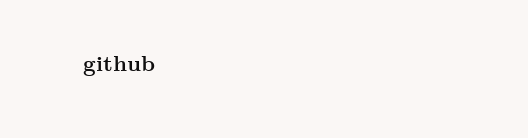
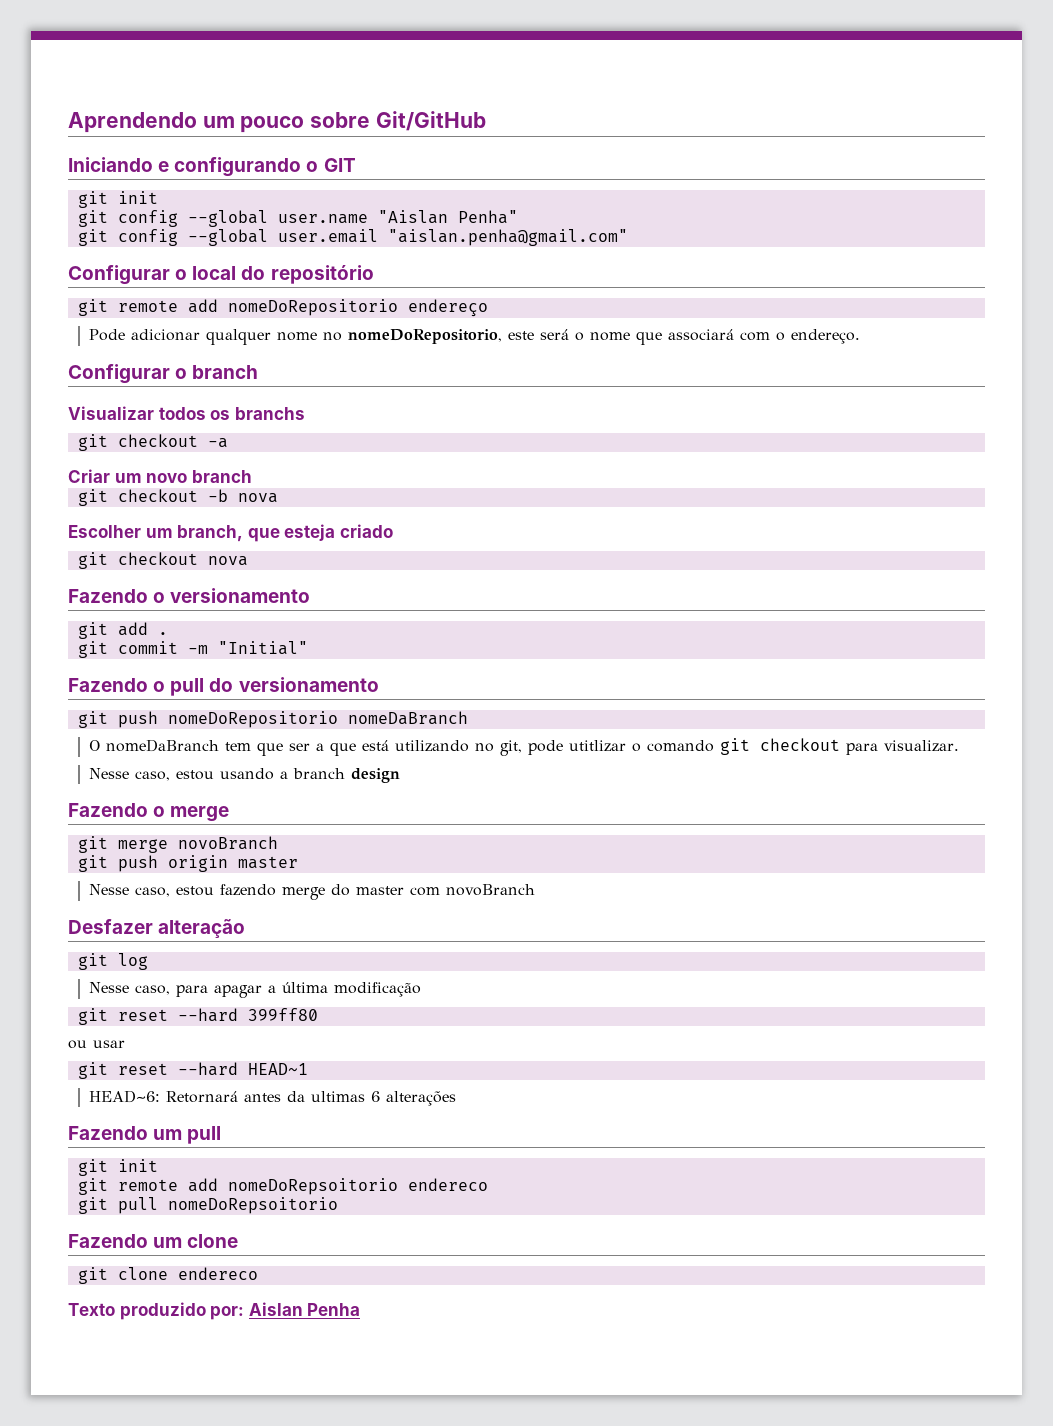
[83,56,155,76] github -> [68,111,486,133] [68,157,356,177] [77,191,158,208] [77,210,518,227] [77,229,628,246] [68,265,374,285] [77,299,488,317] [88,329,860,345] [68,364,259,384] [68,406,305,420] [77,434,228,451] [68,469,252,483] [77,489,278,506] [68,524,393,542] [77,552,248,569] [68,588,311,603] [77,622,168,639] [77,641,308,658] [68,677,379,696] [77,711,468,728] [88,738,959,756] [88,768,400,783] [68,803,230,822] [77,836,278,853] [77,855,298,872] [88,884,535,900] [68,919,246,938] [77,953,148,970] [88,982,421,998] [77,1008,318,1025] [68,1040,125,1049] [77,1062,308,1079] [88,1090,456,1106] [68,1126,222,1144] [77,1159,158,1176] [77,1178,488,1195] [77,1197,338,1214] [68,1234,239,1248] [77,1267,258,1284] [68,1302,361,1320] Aprendendo um pouco sobre Git/GitHub // Iniciando e configurando o GIT // git init // git config --global user.name "Aislan Penha" // git config --global user.email "aislan.penha@gmail.com" // Configurar o local do repositório // git remote add nomeDoRepositorio endereço // Pode adicionar qualquer nome no nomeDoRepositorio, este será o nome que associará com o endereço. // Configurar o branch // Visualizar todos os branchs // git checkout -a // Criar um novo branch // git checkout -b nova // Escolher um branch, que esteja criado // git checkout nova // Fazendo o versionamento // git add . // git commit -m "Initial" // Fazendo o pull do versionamento // git push nomeDoRepositorio nomeDaBranch // O nomeDaBranch tem que ser a que está utilizando no git, pode utitlizar o comando git checkout para visualizar. // Nesse caso, estou usando a branch design // Fazendo o merge // git merge novoBranch // git push origin master // Nesse caso, estou fazendo merge do master com novoBranch // Desfazer alteração // git log // Nesse caso, para apagar a última modificação // git reset --hard 399ff80 // ou usar // git reset --hard HEAD~1 // HEAD~6: Retornará antes da ultimas 6 alterações // Fazendo um pull // git init // git remote add nomeDoRepsoitorio endereco // git pull nomeDoRepsoitorio // Fazendo um clone // git clone endereco // Texto produzido por: Aislan Penha

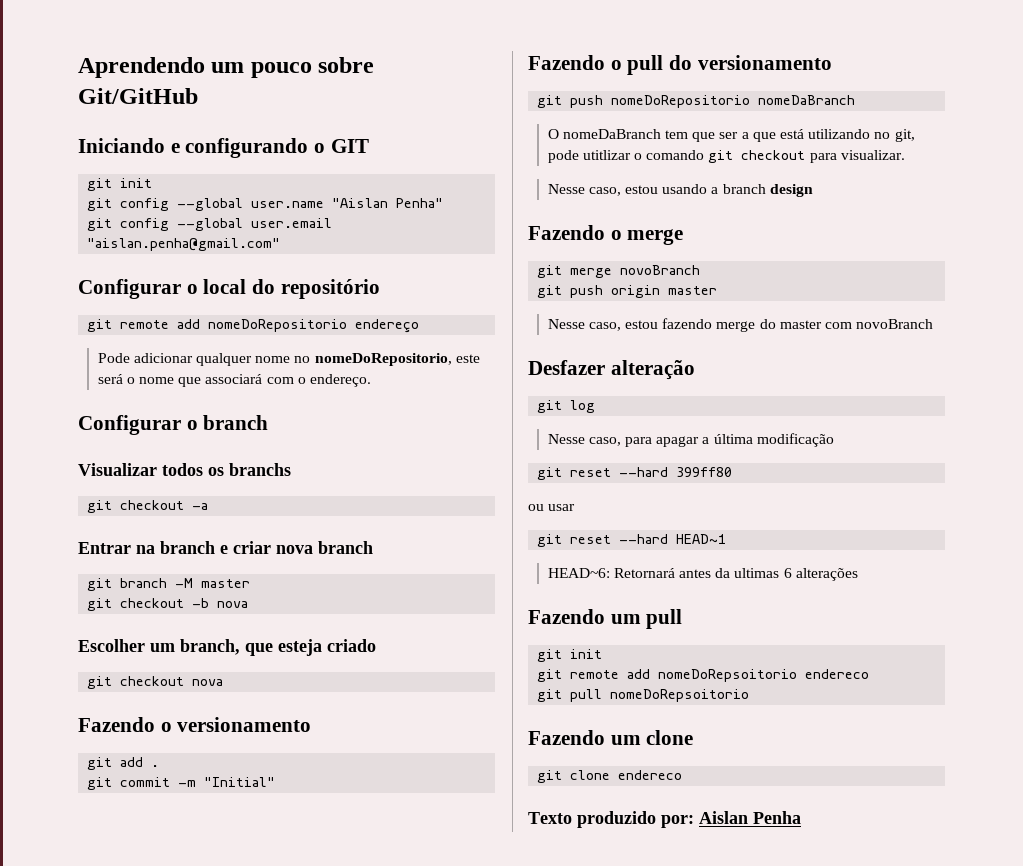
[68,469,252,483] Criar um novo branch -> [78,541,373,554] [87,578,251,591] Entrar na branch e criar nova branch // git branch -M master

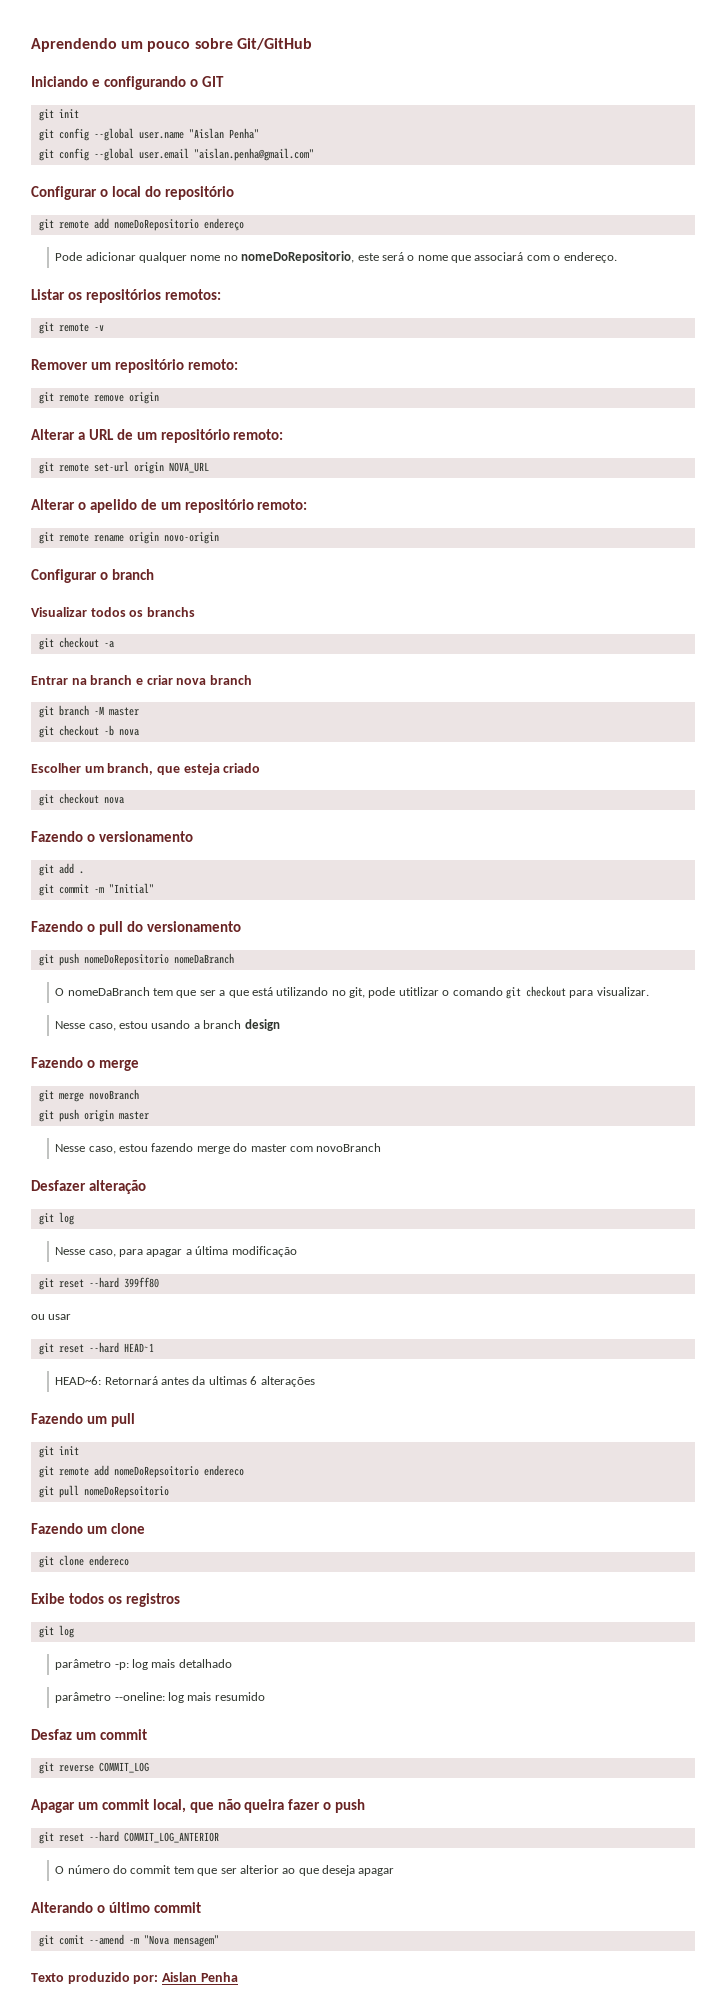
(371, 380) none -> [31,289,221,303] [38,322,104,334] [31,359,238,373] [38,392,159,404] [31,429,284,443] [38,461,209,474] [31,499,308,513] [38,532,219,544] // Listar os repositórios remotos: // git remote -v // Remover um repositório remoto: // git remote remove origin // Alterar a URL de um repositório remoto: // git remote set-url origin NOVA_URL // Alterar o apelido de um repositório remoto: // git remote rename origin novo-origin
(683, 775) none -> [31,1593,180,1607] [38,1625,74,1638] [55,1659,232,1670] [55,1692,265,1703] [31,1729,147,1740] [38,1762,149,1774] [31,1799,366,1813] [38,1831,219,1844] [55,1865,395,1876] [31,1902,201,1913] [38,1934,219,1947] // Exibe todos os registros // git log // parâmetro -p: log mais detalhado // parâmetro --oneline: log mais resumido // Desfaz um commit // git reverse COMMIT_LOG // Apagar um commit local, que não queira fazer o push // git reset --hard COMMIT_LOG_ANTERIOR // O número do commit tem que ser alterior ao que deseja apagar // Alterando o último commit // git comit --amend -m "Nova mensagem"

